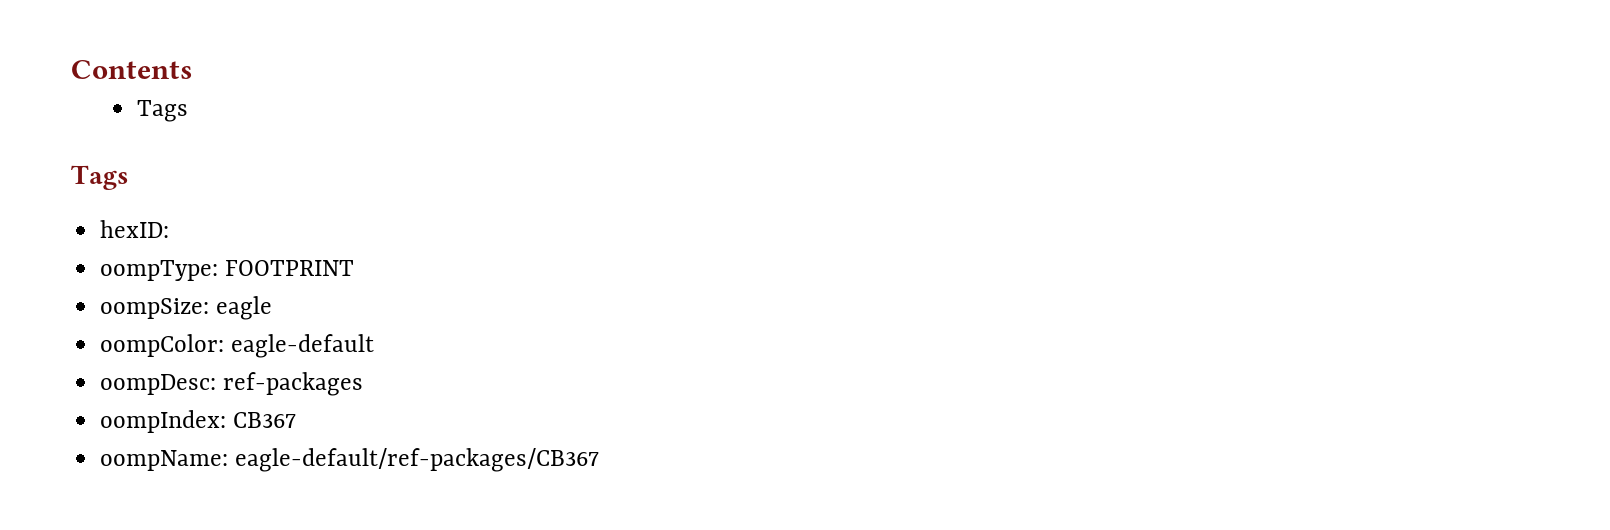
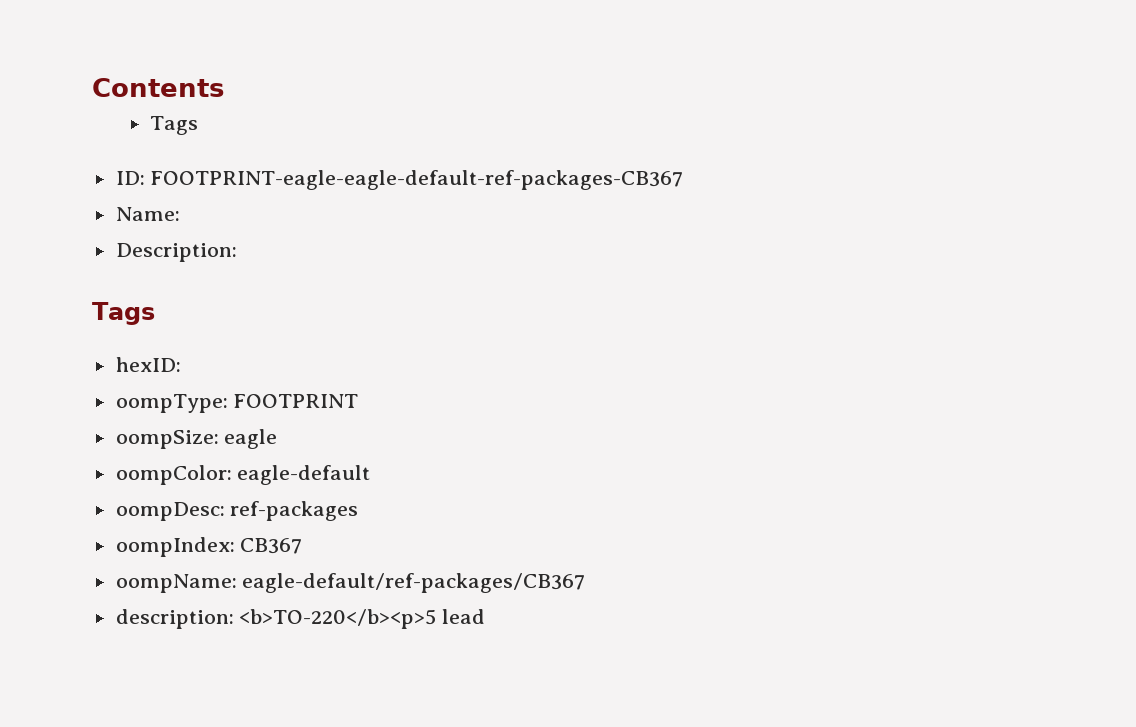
(189, 111) none -> [115,170,684,190] [115,207,180,221] [115,243,237,262] // ID: FOOTPRINT-eagle-eagle-default-ref-packages-CB367 // Name: // Description:
(600, 460) none -> [115,609,486,629] // description: <b>TO-220</b><p>5 lead

